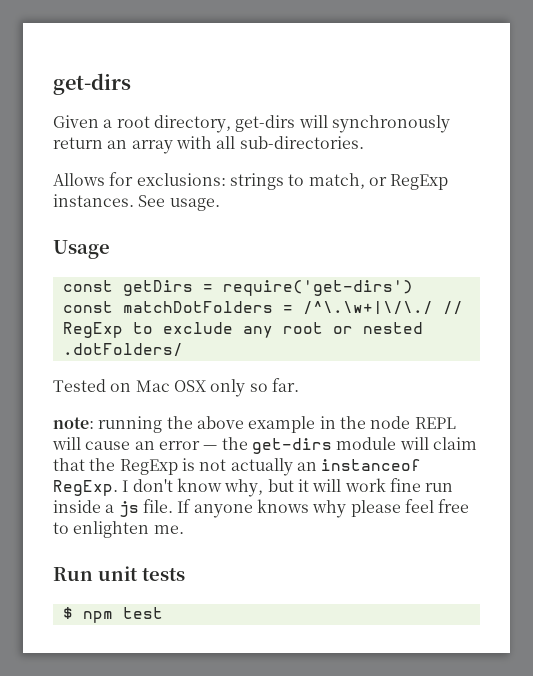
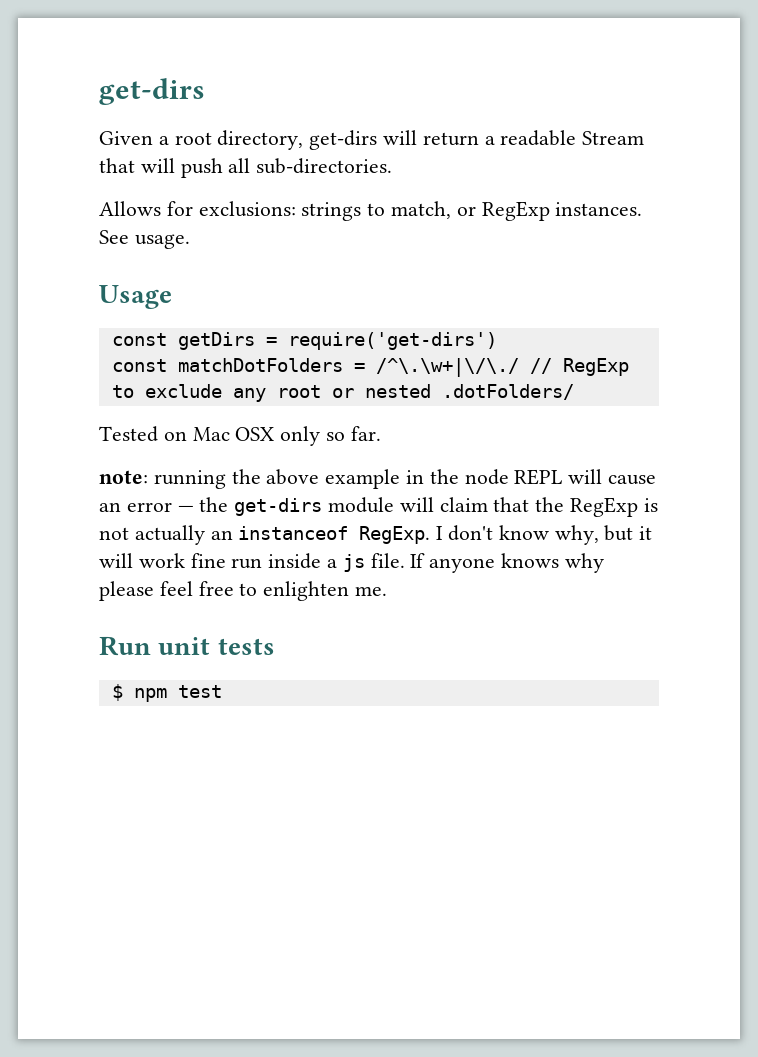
[331,115,450,133] [53,136,212,154] synchronously return an array with -> [422,130,645,146] [99,158,223,178] return a readable Stream that will push

